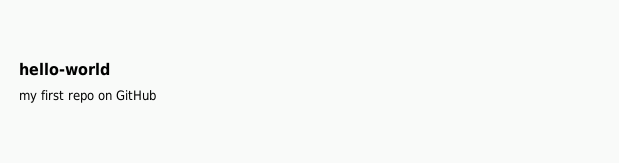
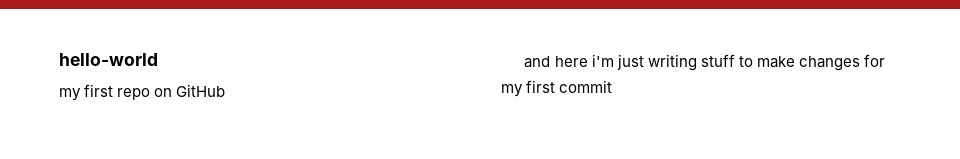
(156, 95) none -> [524,54,885,71] [501,80,613,97] // and here i'm just writing stuff to make changes for my first commit

